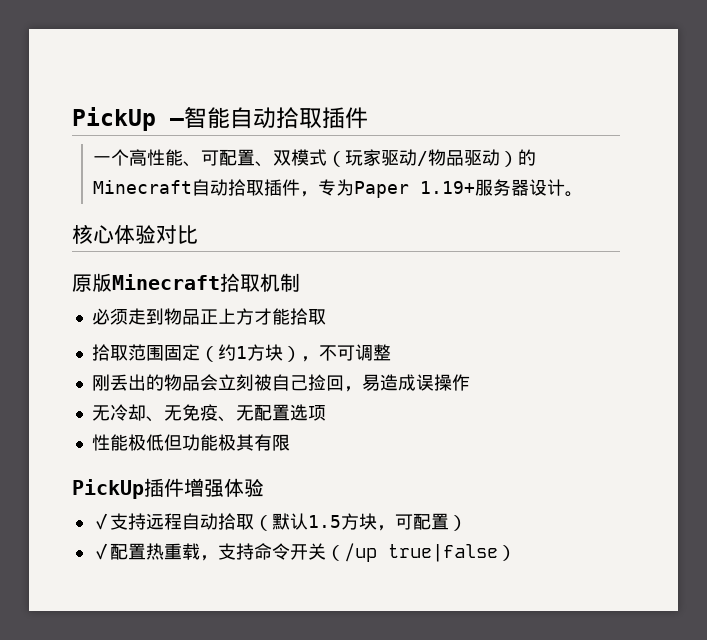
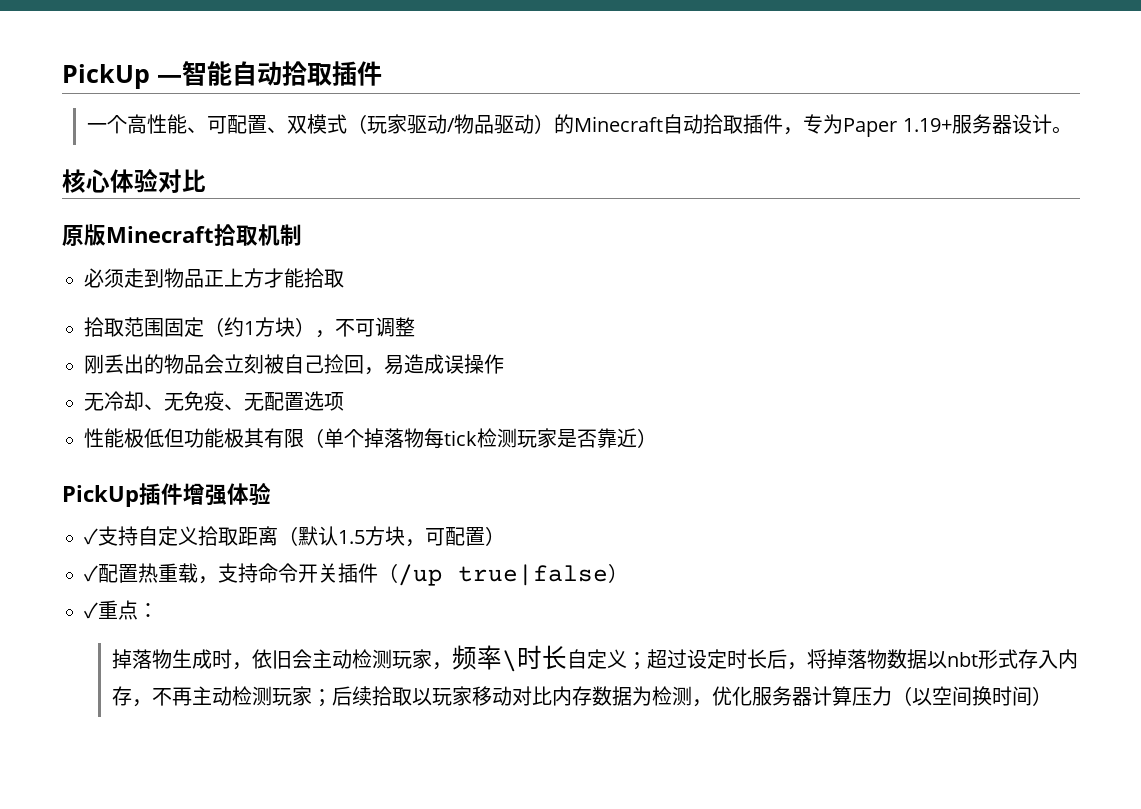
(290, 442) none -> [304,428,657,449] （单个掉落物每tick检测玩家是否靠近）
[145,513,254,530] 远程自动拾取 -> [138,526,278,546] 自定义拾取距离
(326, 551) none -> [338,563,378,583] 插件
(516, 553) none -> [84,600,158,620] [112,645,1079,672] [112,686,1053,707] // ✓重点： // 掉落物生成时，依旧会主动检测玩家，频率\时长自定义；超过设定时长后，将掉落物数据以nbt形式存入内存，不再主动检测玩家；后续拾取以玩家移动对比内存数据为检测，优化服务器计算压力（以空间换时间）

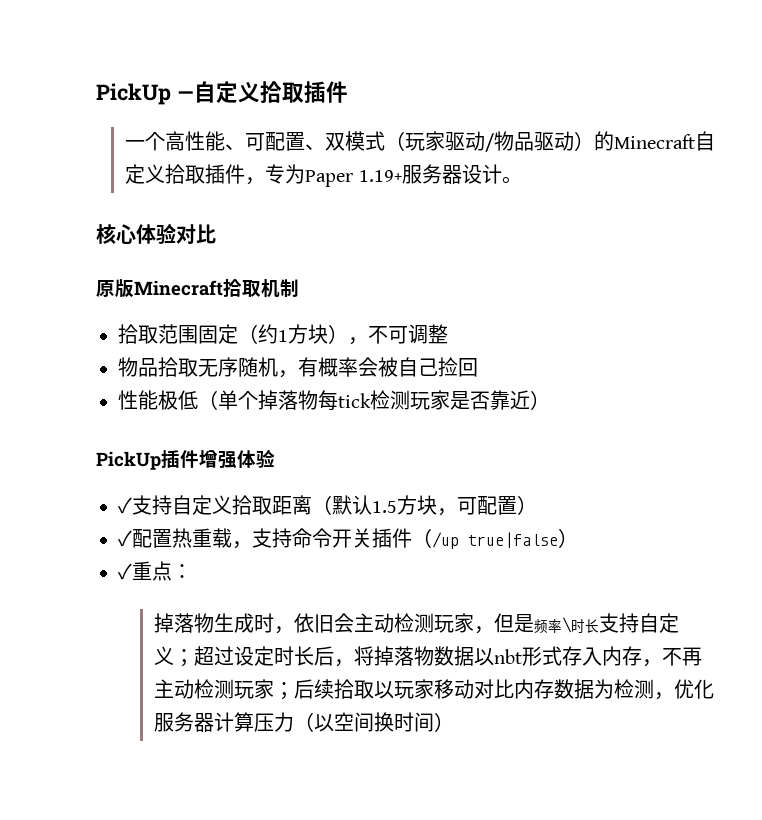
[182,61,282,86] 智能自动 -> [193,81,260,103] 自定义
[683,114,704,134] 动 -> [125,164,166,184] 定义
[84,268,344,288] // 必须走到物品正上方才能拾取 -> (299, 288) none
[84,354,504,375] [84,391,344,411] 刚丢出的物品会立刻被自己捡回，易造成误操作 // 无冷却、无免疫、无配置选项 -> [118,357,478,378] 物品拾取无序随机，有概率会被自己捡回
[164,428,304,448] 但功能极其有限 -> (198, 400) none
(453, 666) none -> [494,613,535,633] 但是
(568, 657) none -> [599,613,640,633] 支持

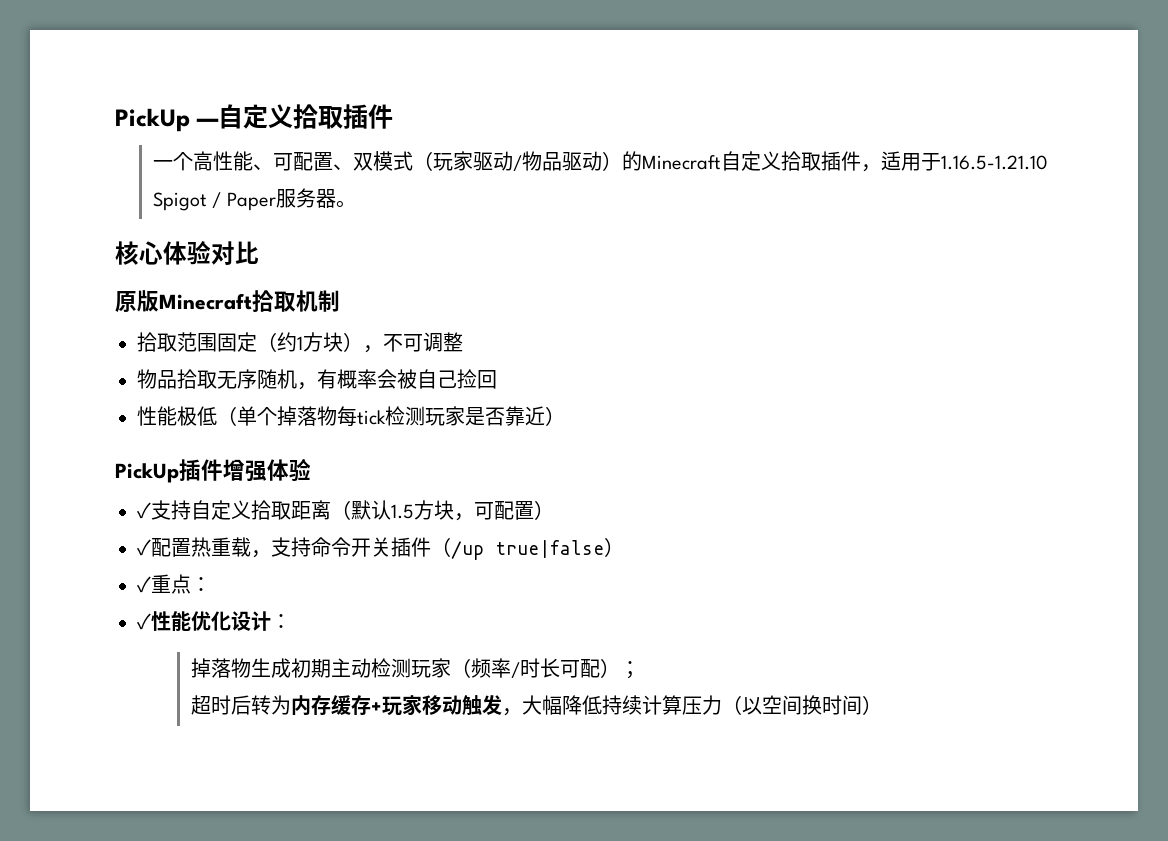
[265,164,502,187] 专为Paper 1.19+服务器设计 -> [880,151,1048,171] [152,188,336,211] 适用于1.16.5-1.21.10 Spigot / Paper服务器
(192, 571) none -> [137,611,291,631] // ✓性能优化设计：
[254,613,680,634] [154,646,703,667] [154,679,715,700] [154,712,215,732] 时，依旧会主动检测玩家，但是频率\时长支持自定义；超过设定时长后，将掉落物数据以nbt形式存入内存，不再主动检测玩家；后续拾取以玩家移动对比内存数据为检测，优化服务器 -> [290,658,640,679] [190,695,642,716] 初期主动检测玩家（频率/时长可配）； // 超时后转为内存缓存+玩家移动触发，大幅降低持续

